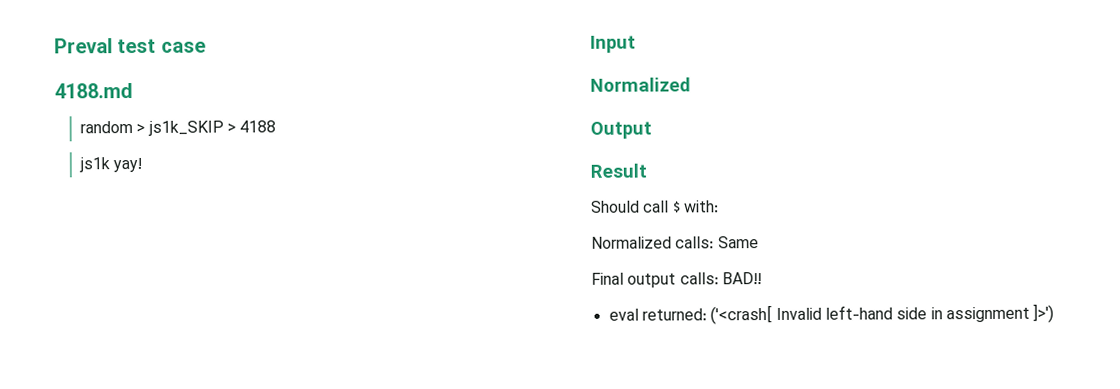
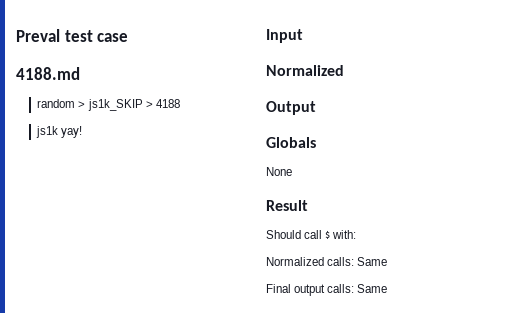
(652, 130) none -> [266,137,316,148] [266,167,292,176] // Globals // None
[721,272,762,285] [608,303,1055,325] BAD!! // eval returned: ('<crash[ Invalid left-hand side in assignment ]>') -> [357,284,388,293] Same

